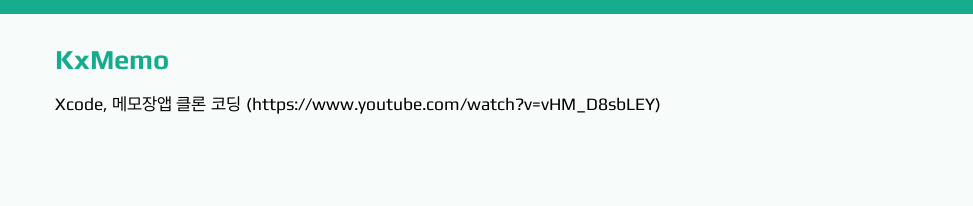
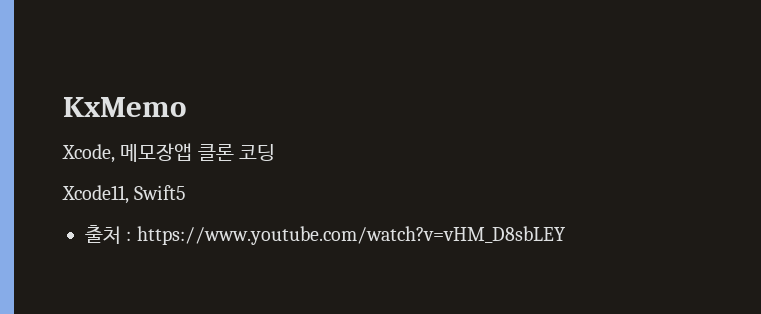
[245,97,661,114] (https://www.youtube.com/watch?v=vHM_D8sbLEY) -> [62,185,187,204] [85,225,566,245] // Xcode11, Swift5 // 출처 : https://www.youtube.com/watch?v=vHM_D8sbLEY

